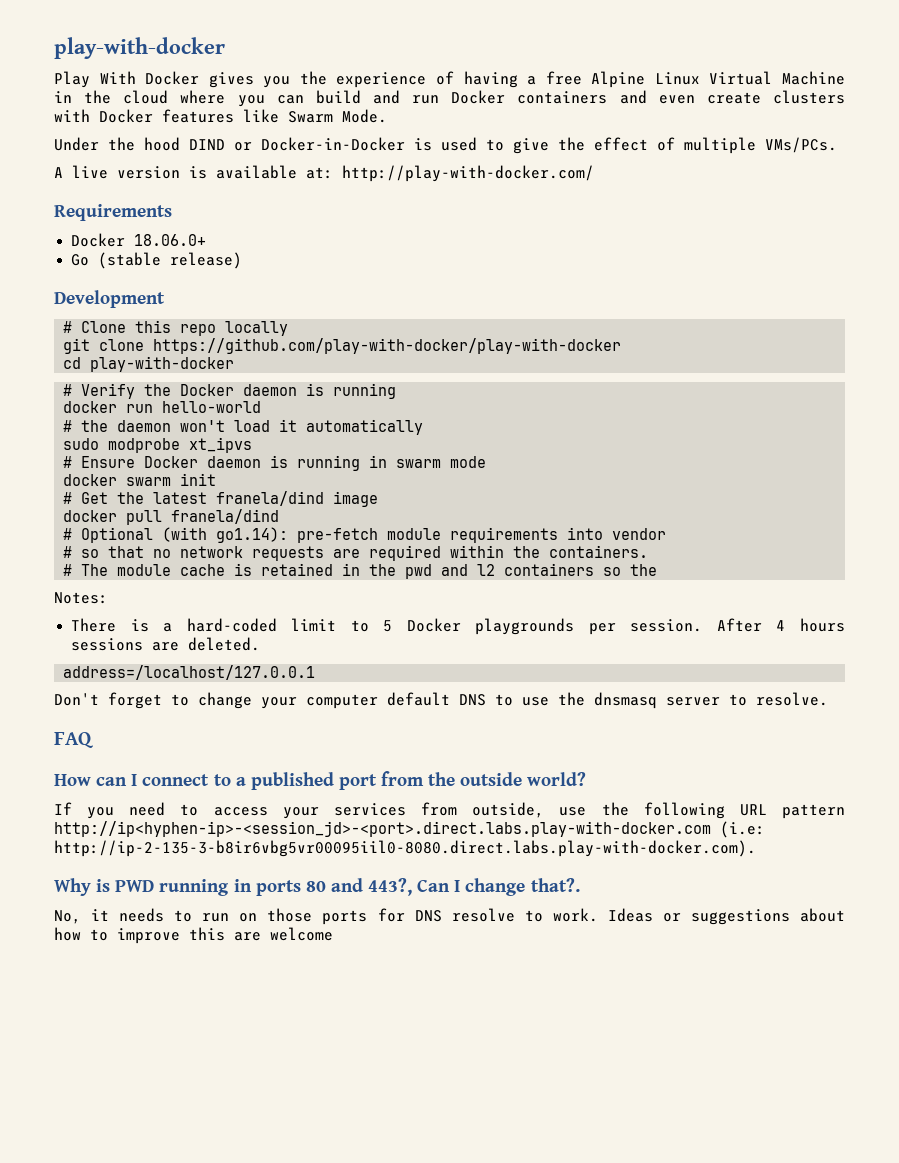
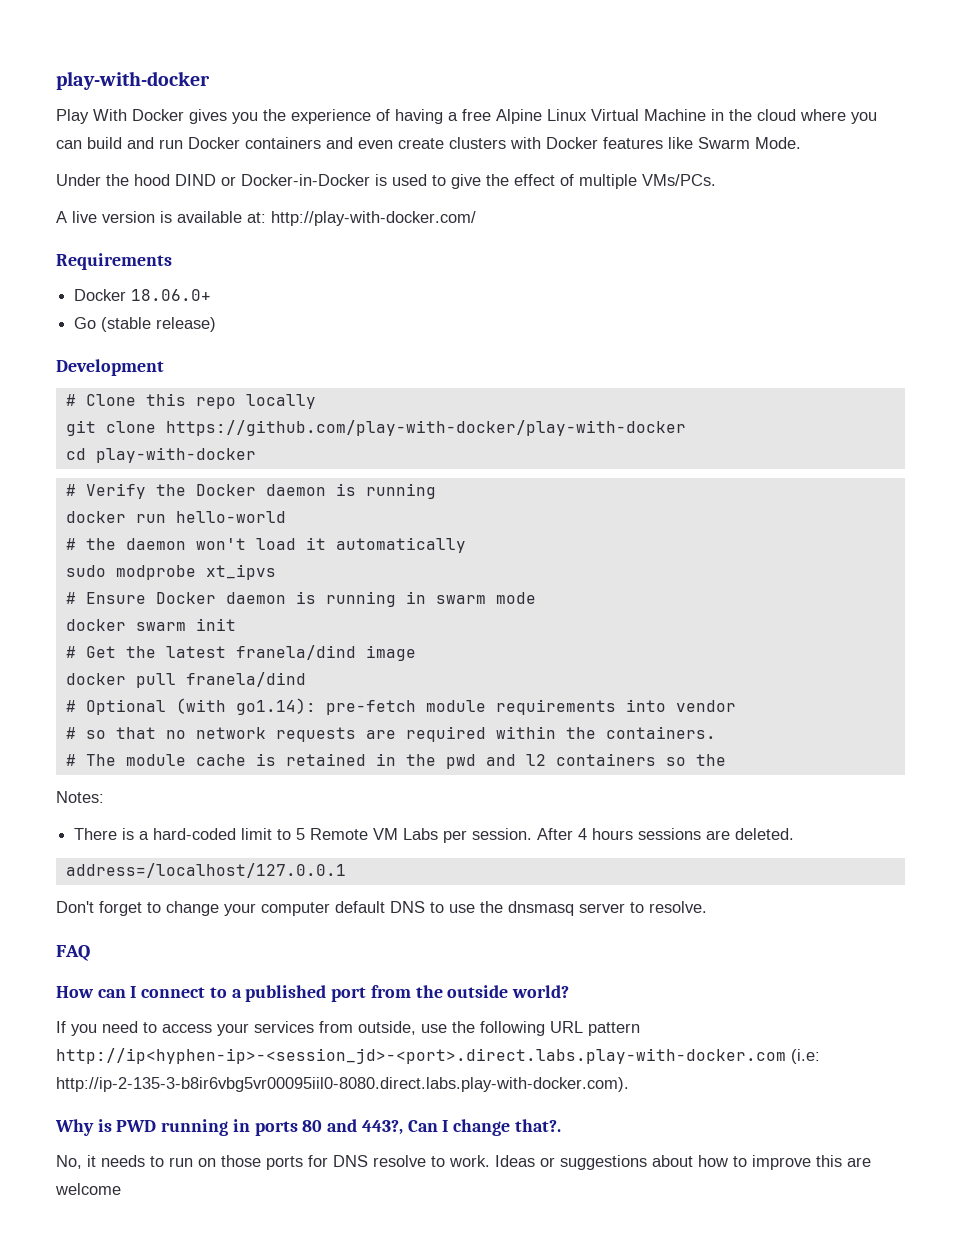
[406,618,575,635] Docker playgrounds -> [310,828,439,840] Remote VM Labs

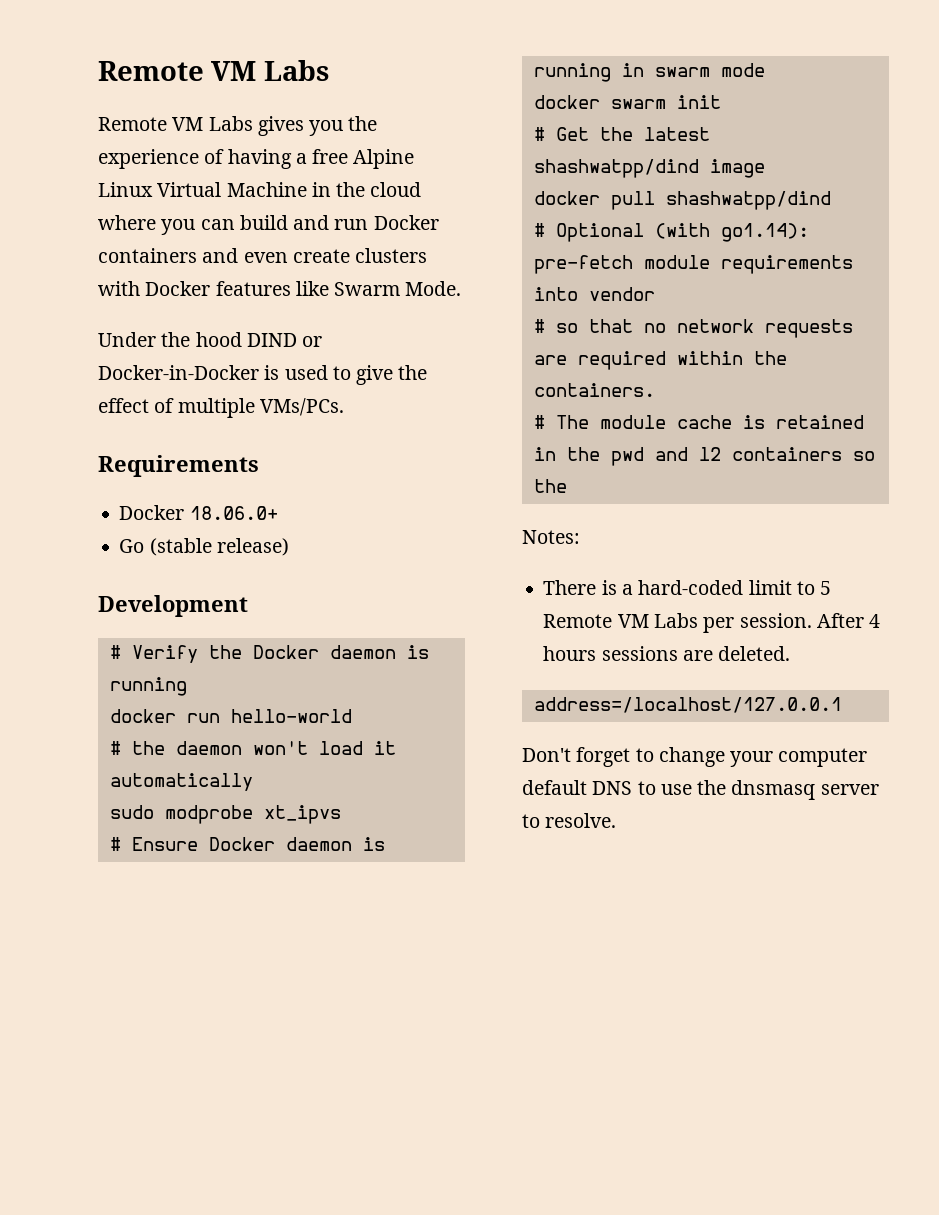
[56,71,210,90] [56,109,184,124] play-with-docker // Play With Docker -> [98,60,329,81] [98,116,253,131] Remote VM Labs // Remote VM Labs
[56,211,476,226] // A live version is available at: http://play-with-docker.com/ -> (344, 407) none
[65,393,316,409] [65,420,686,436] [65,447,256,463] // # Clone this repo locally // git clone https://github.com/play-with-docker/play-with-docker // cd play-with-docker -> (248, 606) none
[235,645,356,660] franela/dind -> [533,159,699,178] shashwatpp/dind
[185,672,306,687] franela/dind -> [665,191,831,210] shashwatpp/dind
[56,945,90,961] [56,985,569,1002] [56,1021,640,1036] [56,1048,820,1064] [56,1077,629,1092] [55,1119,561,1136] [56,1155,871,1170] [55,1183,121,1195] // FAQ // How can I connect to a published port from the outside world? // If you need to access your services from outside, use the following URL pattern http://ip<hyphen-ip>-<session_jd>-<port>.direct.labs.play-with-docker.com (i.e: http://ip-2-135-3-b8ir6vbg5vr00095iil0-8080.direct.labs.play-with-docker.com). // Why is PWD running in ports 80 and 443?, Can I change that?. // No, it needs to run on those ports for DNS resolve to work. Ideas or suggestions about how to improve this are welcome -> (617, 820) none

